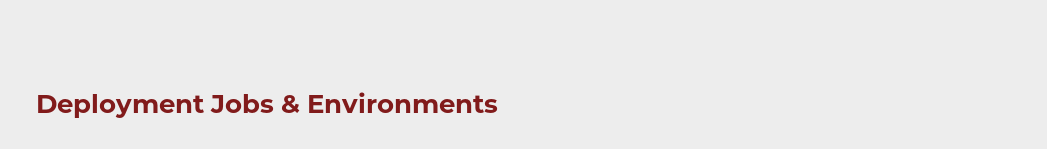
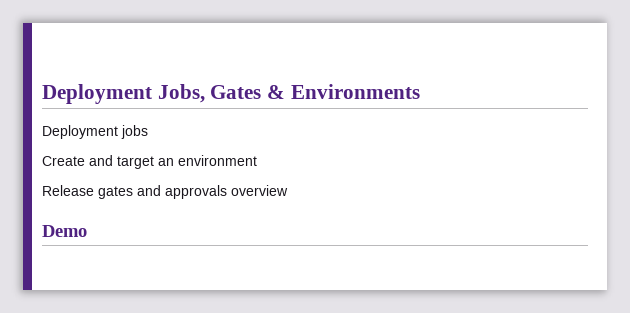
[36,94,275,118] Deployment Jobs -> [42,84,262,104] Deployment Jobs, Gates
(499, 102) none -> [42,125,148,139] [42,155,257,169] [42,185,288,199] [42,225,87,237] // Deployment jobs // Create and target an environment // Release gates and approvals overview // Demo

